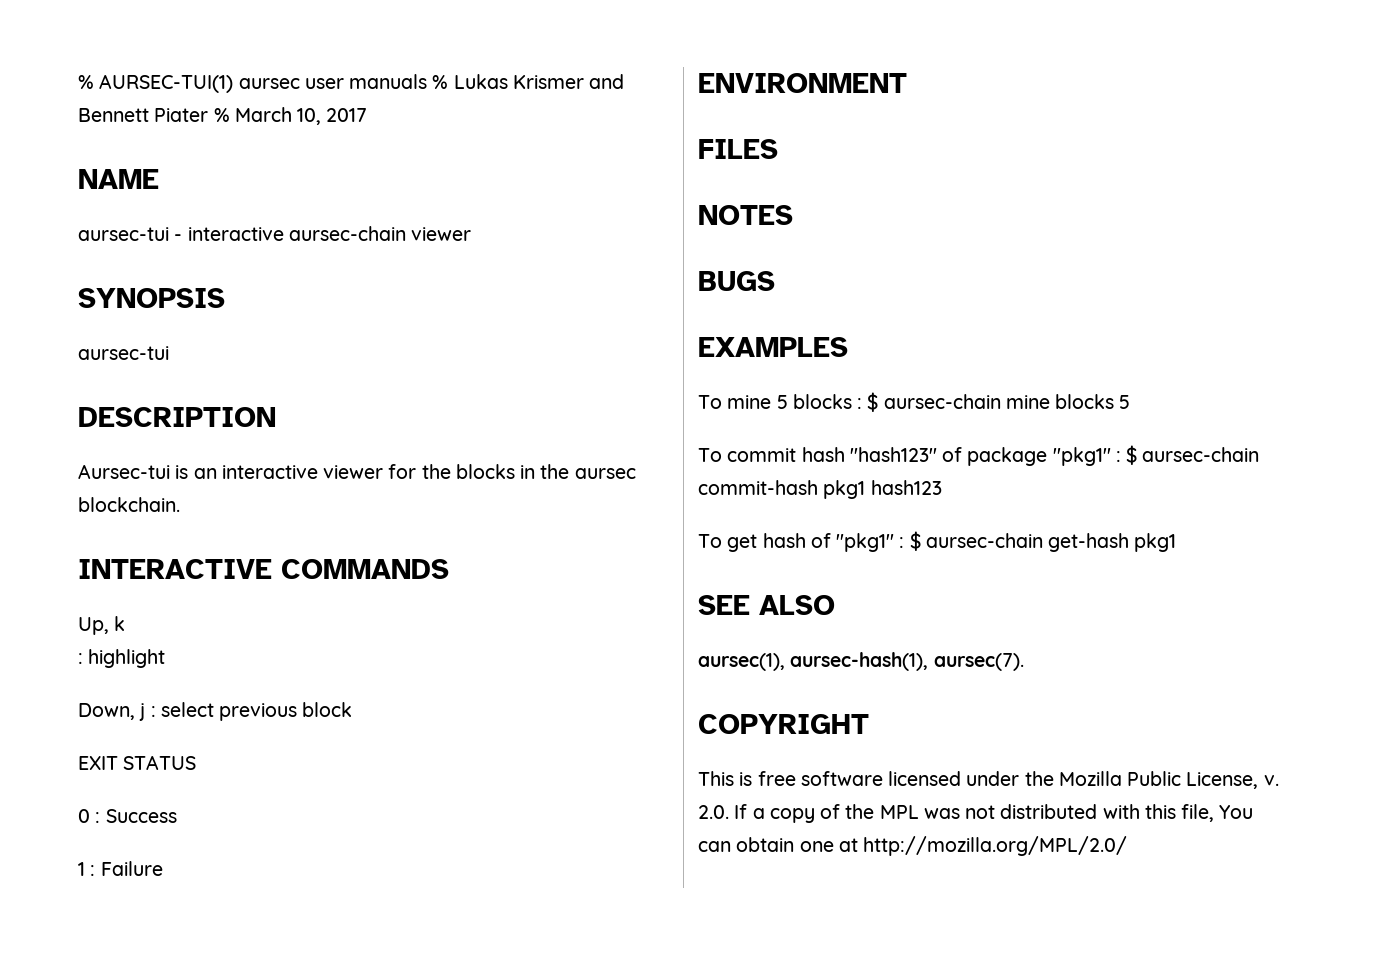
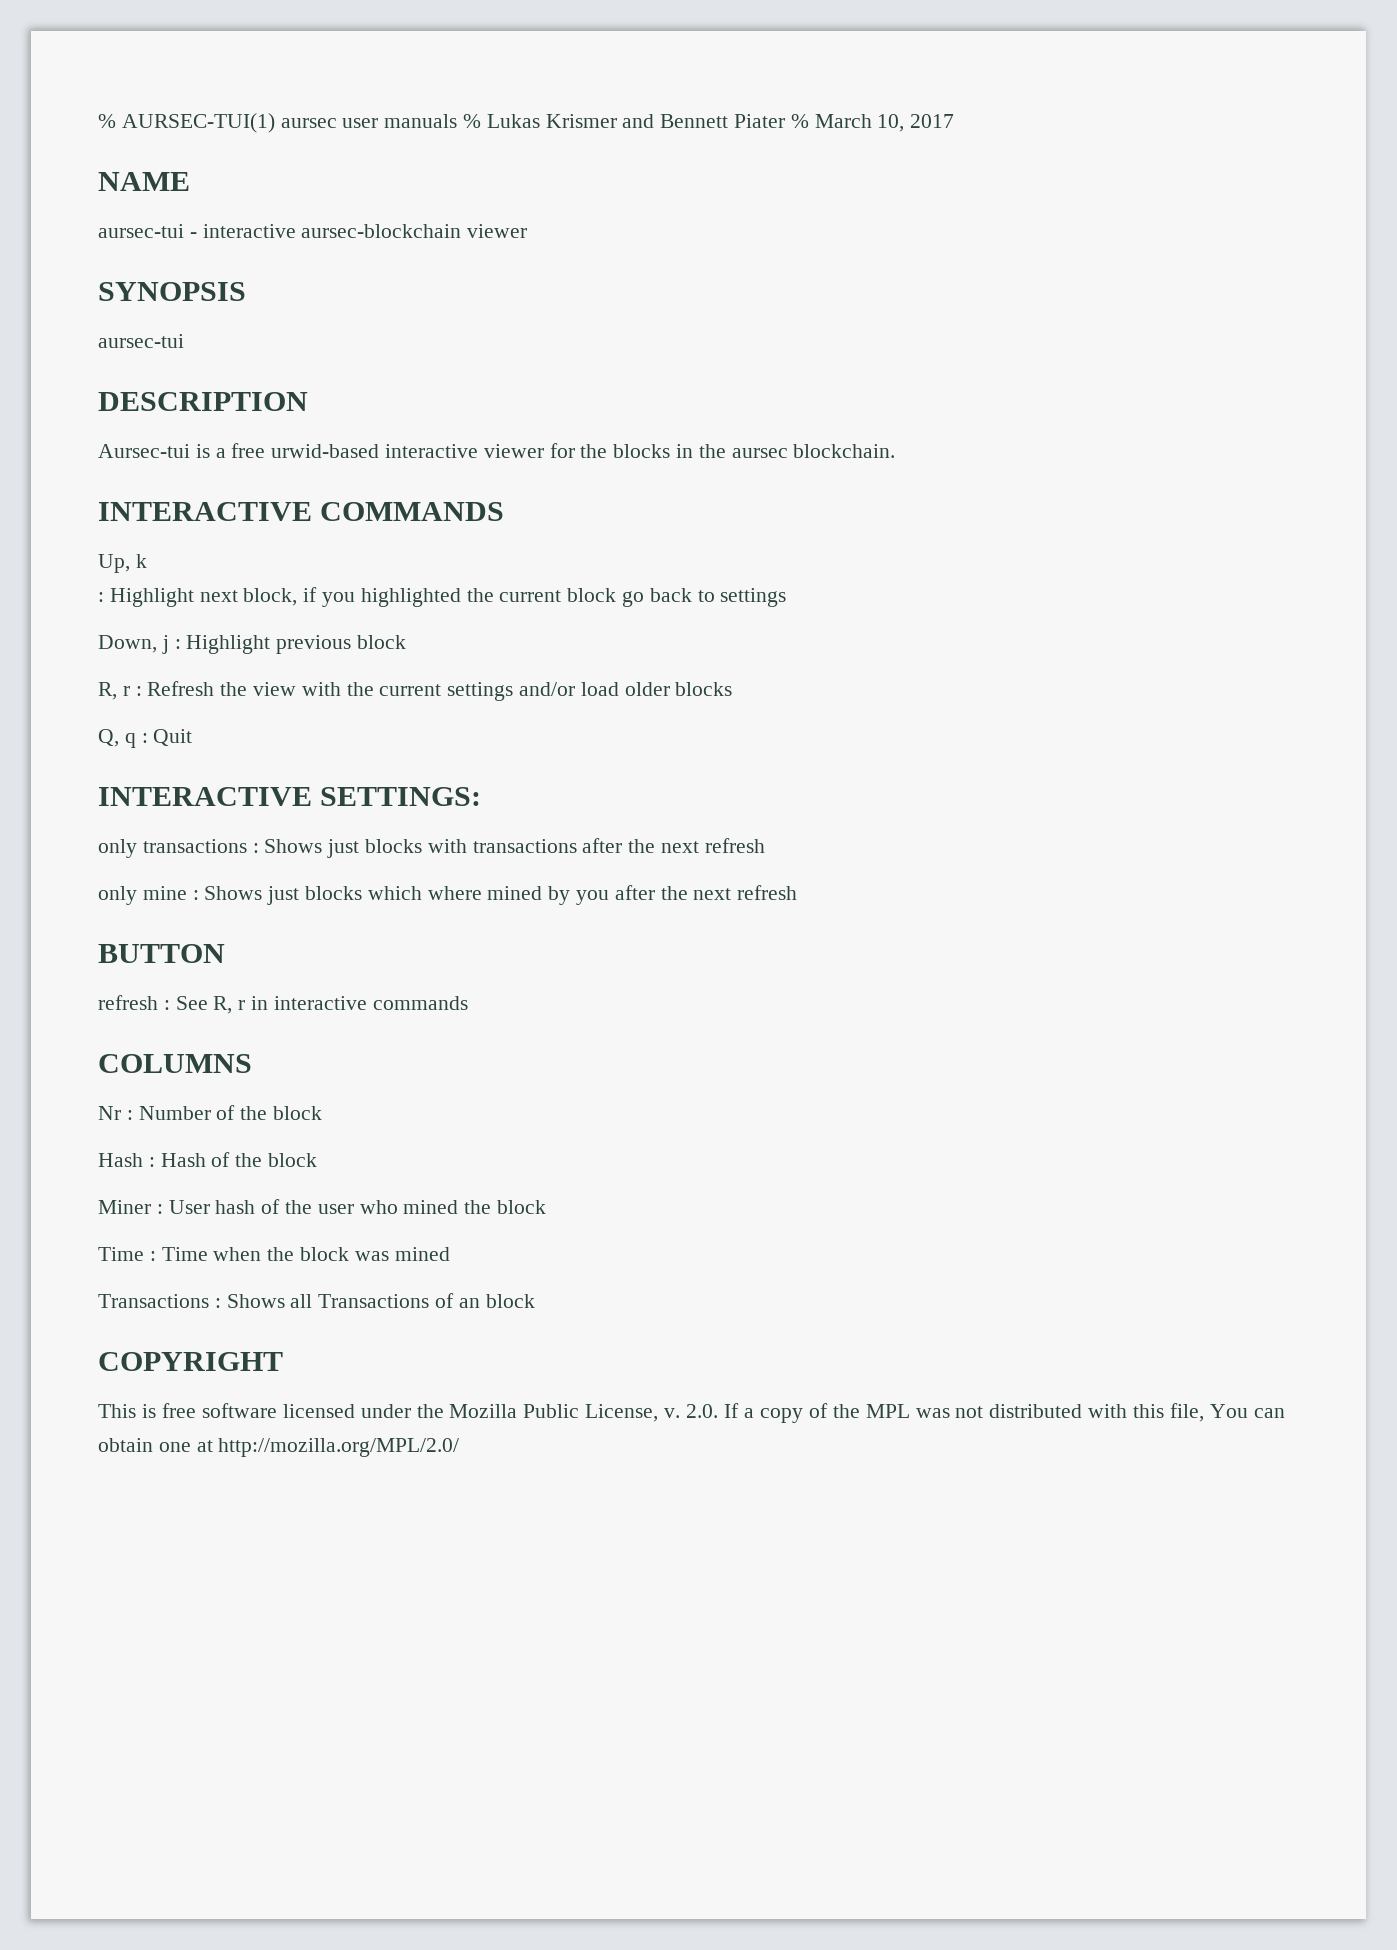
[288,226,406,241] aursec-chain -> [301,224,462,238] aursec-blockchain
[193,468,217,479] an -> [215,443,380,458] a free urwid-based
[88,649,166,668] highlight -> [109,587,787,607] Highlight next block, if you highlighted the current block go back to settings
[160,702,214,717] select -> [186,635,271,654] Highlight
[78,755,197,770] [78,809,177,823] [78,861,163,876] [698,73,907,93] [698,139,778,159] [698,205,793,225] [698,271,775,291] [698,337,848,357] [698,392,1131,412] [698,445,1260,466] [698,480,942,499] [698,531,1177,552] [698,595,835,615] [698,652,1024,671] EXIT STATUS // 0 : Success // 1 : Failure // ENVIRONMENT // FILES // NOTES // BUGS // EXAMPLES // To mine 5 blocks : $ aursec-chain mine blocks 5 // To commit hash "hash123" of package "pkg1" : $ aursec-chain commit-hash pkg1 hash123 // To get hash of "pkg1" : $ aursec-chain get-hash pkg1 // SEE ALSO // aursec(1), aursec-hash(1), aursec(7). -> [98,681,733,701] [98,729,193,748] [98,787,482,806] [98,838,765,858] [98,885,798,905] [98,944,225,963] [98,995,468,1014] [98,1054,252,1073] [98,1105,323,1120] [98,1152,318,1167] [98,1199,547,1214] [98,1247,450,1261] [98,1293,535,1308] R, r : Refresh the view with the current settings and/or load older blocks // Q, q : Quit // INTERACTIVE SETTINGS: // only transactions : Shows just blocks with transactions after the next refresh // only mine : Shows just blocks which where mined by you after the next refresh // BUTTON // refresh : See R, r in interactive commands // COLUMNS // Nr : Number of the block // Hash : Hash of the block // Miner : User hash of the user who mined the block // Time : Time when the block was mined // Transactions : Shows all Transactions of an block

